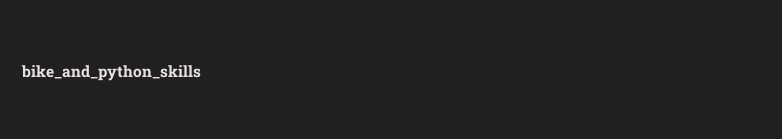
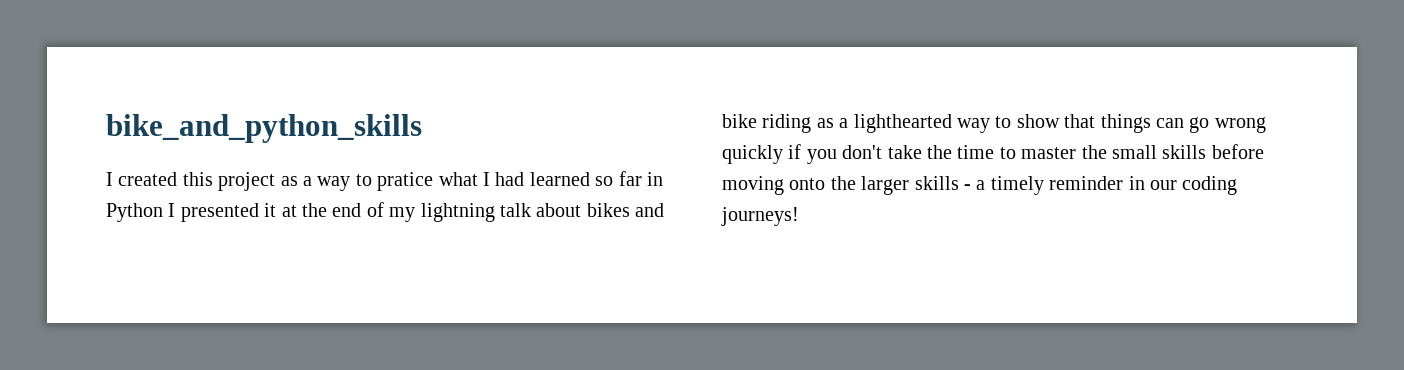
(201, 73) none -> [106,171,663,191] [106,202,665,222] [722,114,1266,133] [722,144,1264,164] [722,176,1238,195] [721,207,799,226] // I created this project as a way to pratice what I had learned so far in Python I presented it at the end of my lightning talk about bikes and bike riding as a lighthearted way to show that things can go wrong quickly if you don't take the time to master the small skills before moving onto the larger skills - a timely reminder in our coding journeys!

